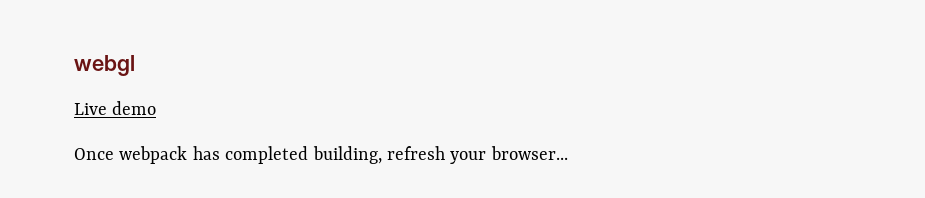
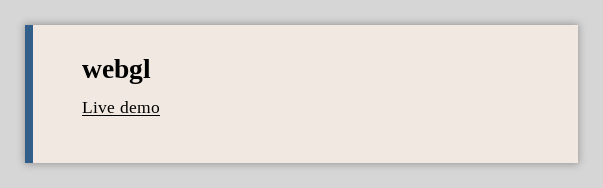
[74,146,568,164] // Once webpack has completed building, refresh your browser... -> (160, 107) none

